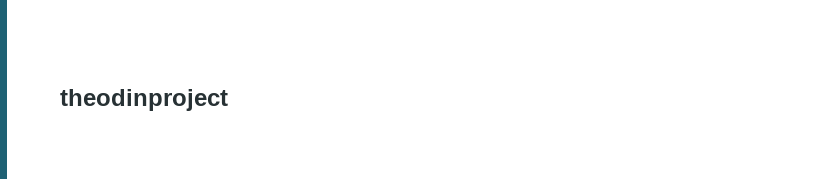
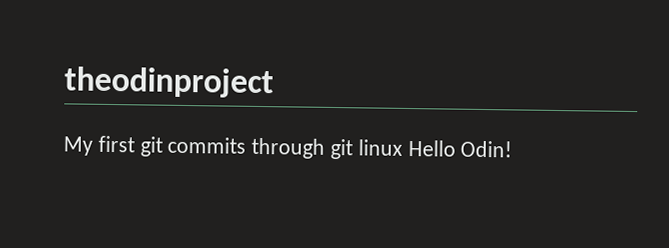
(228, 100) none -> [63,135,513,160] // My first git commits through git linux Hello Odin!

